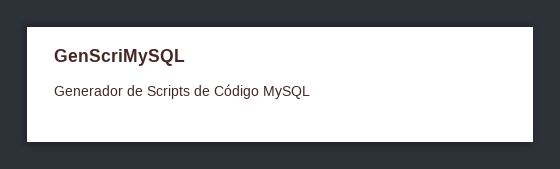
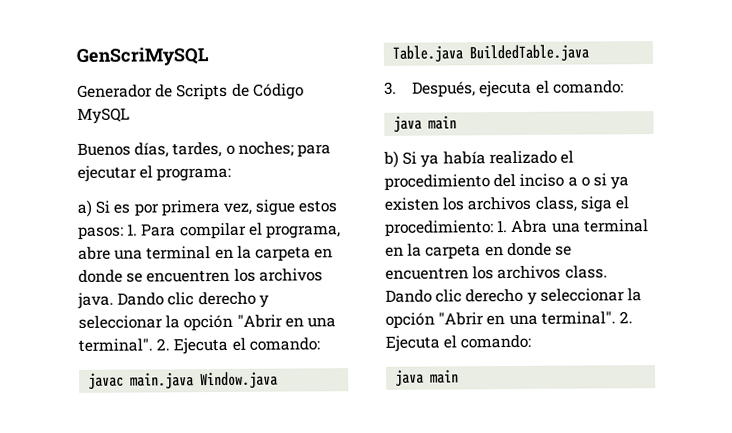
(310, 92) none -> [77,141,331,158] [77,165,232,182] [77,199,338,217] [78,222,341,240] [78,245,334,262] [78,268,323,283] [77,291,269,309] [78,314,336,332] [78,337,320,355] [88,371,279,390] [392,44,590,63] [384,80,624,98] [393,115,458,133] [383,150,574,168] [384,173,630,191] [384,196,629,213] [385,219,649,237] [385,242,572,260] [385,265,608,280] [385,288,642,305] [385,311,633,329] [385,334,532,352] [395,369,460,387] // Buenos días, tardes, o noches; para ejecutar el programa: // a) Si es por primera vez, sigue estos pasos: 1. Para compilar el programa, abre una terminal en la carpeta en donde se encuentren los archivos java. Dando clic derecho y seleccionar la opción "Abrir en una terminal". 2. Ejecuta el comando: // javac main.java Window.java Table.java BuildedTable.java // 3. Después, ejecuta el comando: // java main // b) Si ya había realizado el procedimiento del inciso a o si ya existen los archivos class, siga el procedimiento: 1. Abra una terminal en la carpeta en donde se encuentren los archivos class. Dando clic derecho y seleccionar la opción "Abrir en una terminal". 2. Ejecuta el comando: // java main

